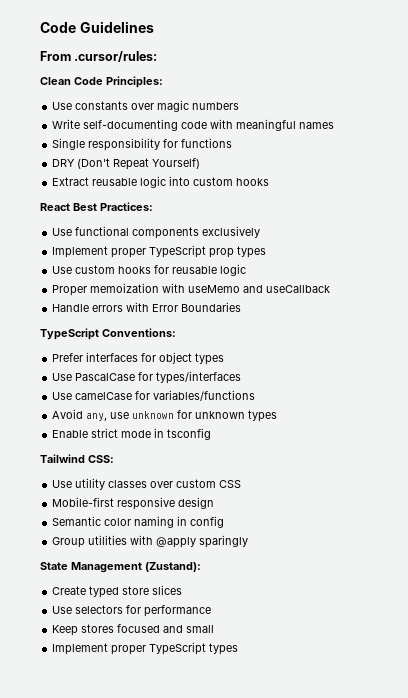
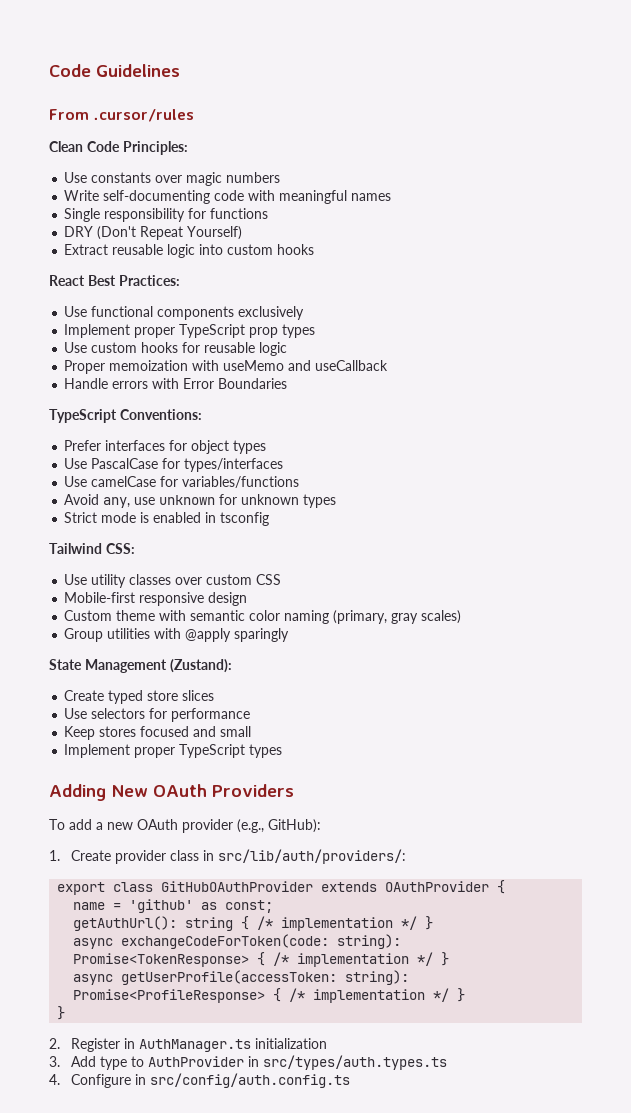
[74,51,158,62] .cursor/rules: -> [94,109,194,122] .cursor/rules
[52,428,152,438] Enable strict mode -> [64,512,202,523] Strict mode is enabled
[52,516,225,528] Semantic color naming in config -> [64,610,462,624] Custom theme with semantic color naming (primary, gray scales)
(239, 649) none -> [49,784,294,801] [49,819,321,833] [49,849,406,864] [57,880,506,895] [73,899,274,913] [73,916,434,931] [73,934,402,949] [73,952,450,967] [73,970,410,985] [73,988,466,1003] [57,1006,66,1020] [49,1038,327,1052] [49,1055,447,1070] [49,1073,350,1088] // Adding New OAuth Providers // To add a new OAuth provider (e.g., GitHub): // 1. Create provider class in src/lib/auth/providers/: // export class GitHubOAuthProvider extends OAuthProvider { // name = 'github' as const; // getAuthUrl(): string { /* implementation */ } // async exchangeCodeForToken(code: string): Promise<TokenResponse> { /* implementation */ } // async getUserProfile(accessToken: string): Promise<ProfileResponse> { /* implementation */ } // } // 2. Register in AuthManager.ts initialization // 3. Add type to AuthProvider in src/types/auth.types.ts // 4. Configure in src/config/auth.config.ts

